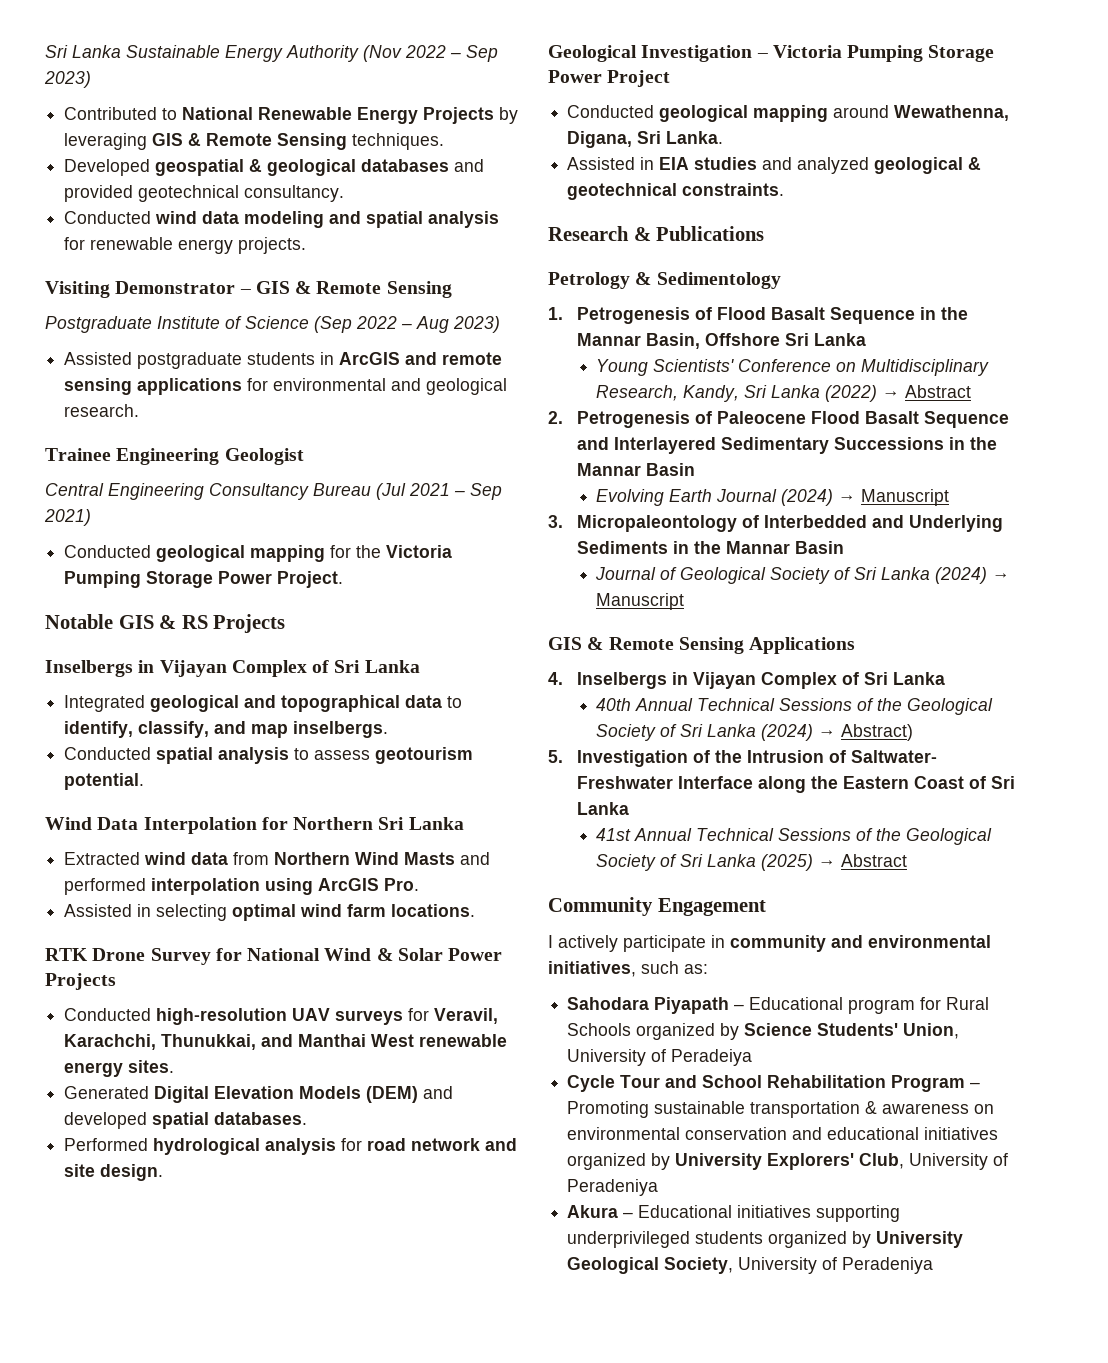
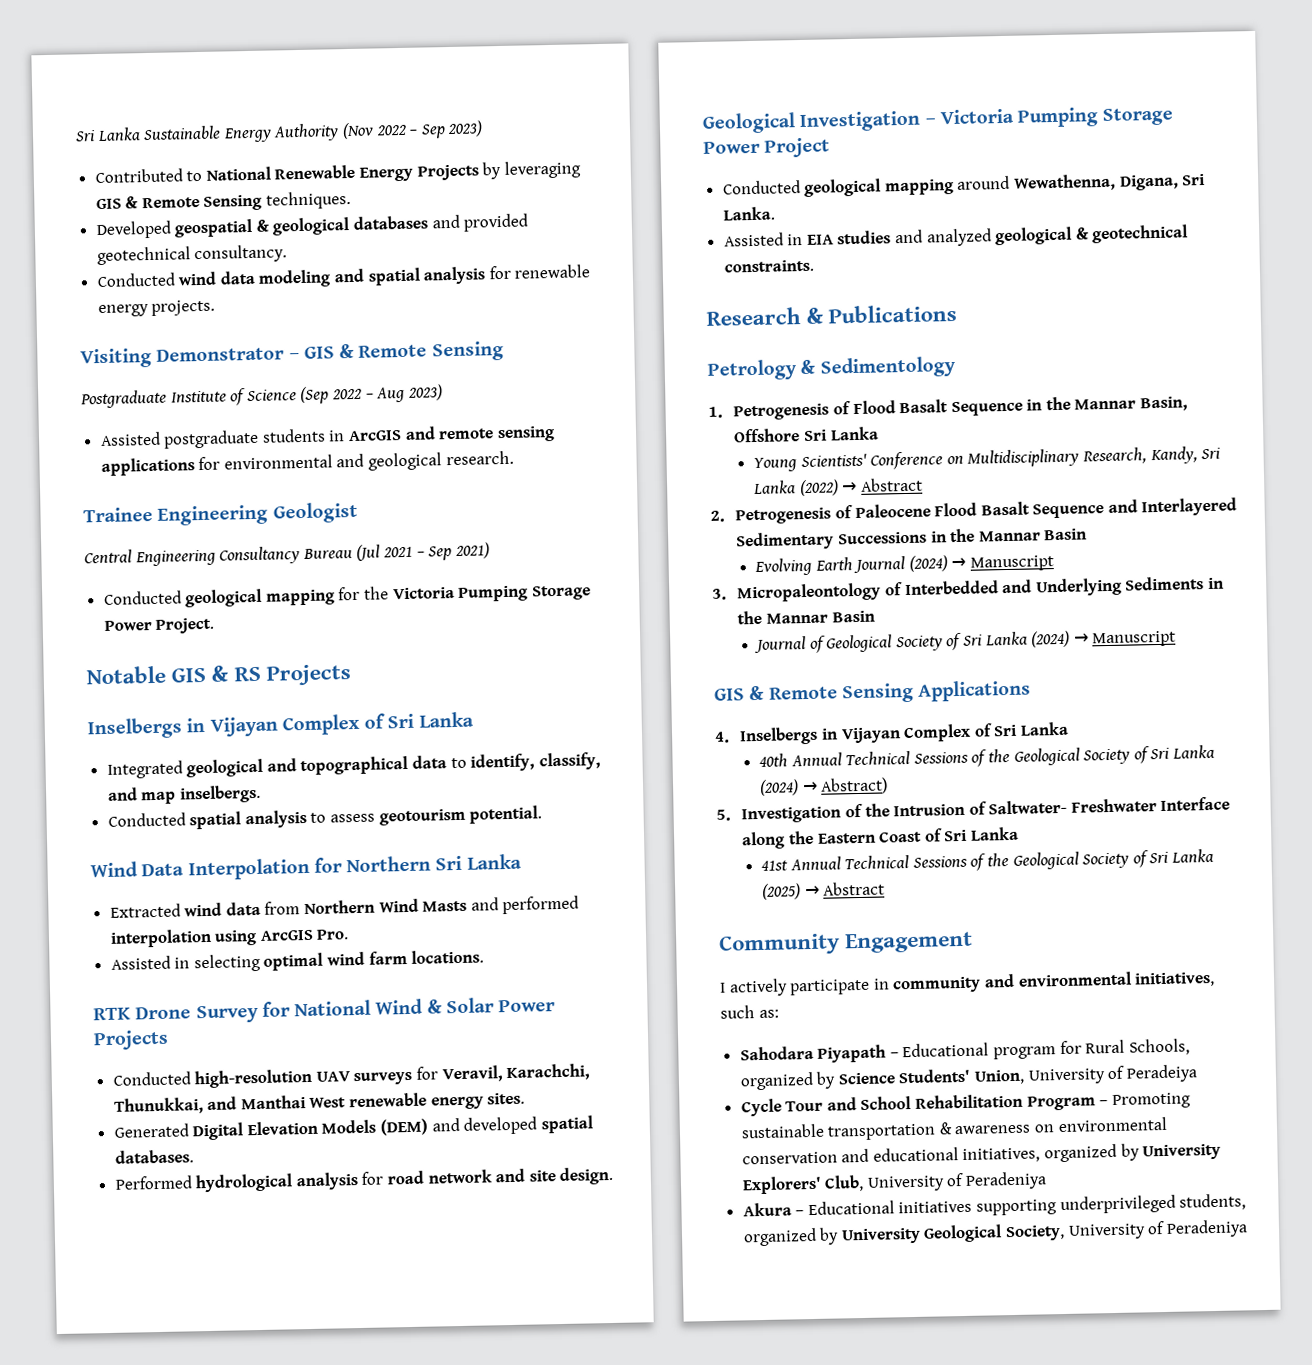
[567,1023,632,1036] Schools -> [1128,1038,1190,1056] Schools,
[924,1127,999,1140] initiatives -> [962,1147,1041,1163] initiatives,
[695,1231,764,1244] students -> [1179,1193,1247,1211] students,

